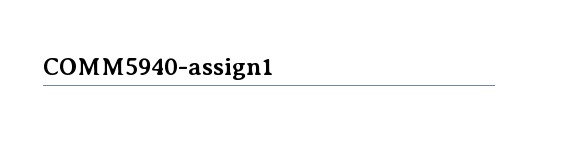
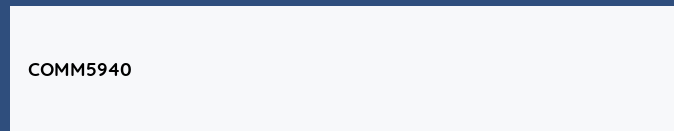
[43,58,273,80] COMM5940-assign1 -> [28,63,132,76] COMM5940

